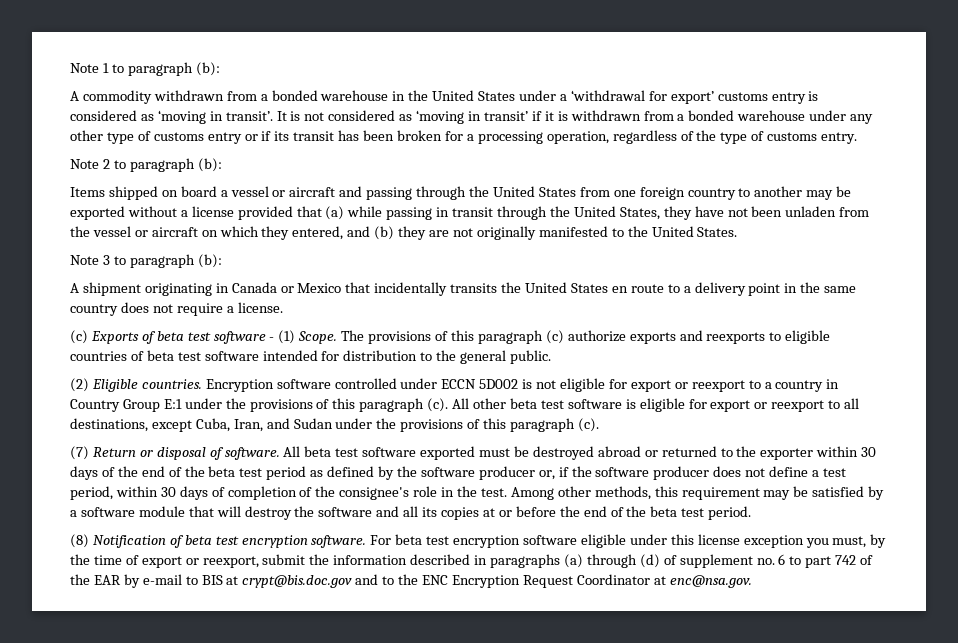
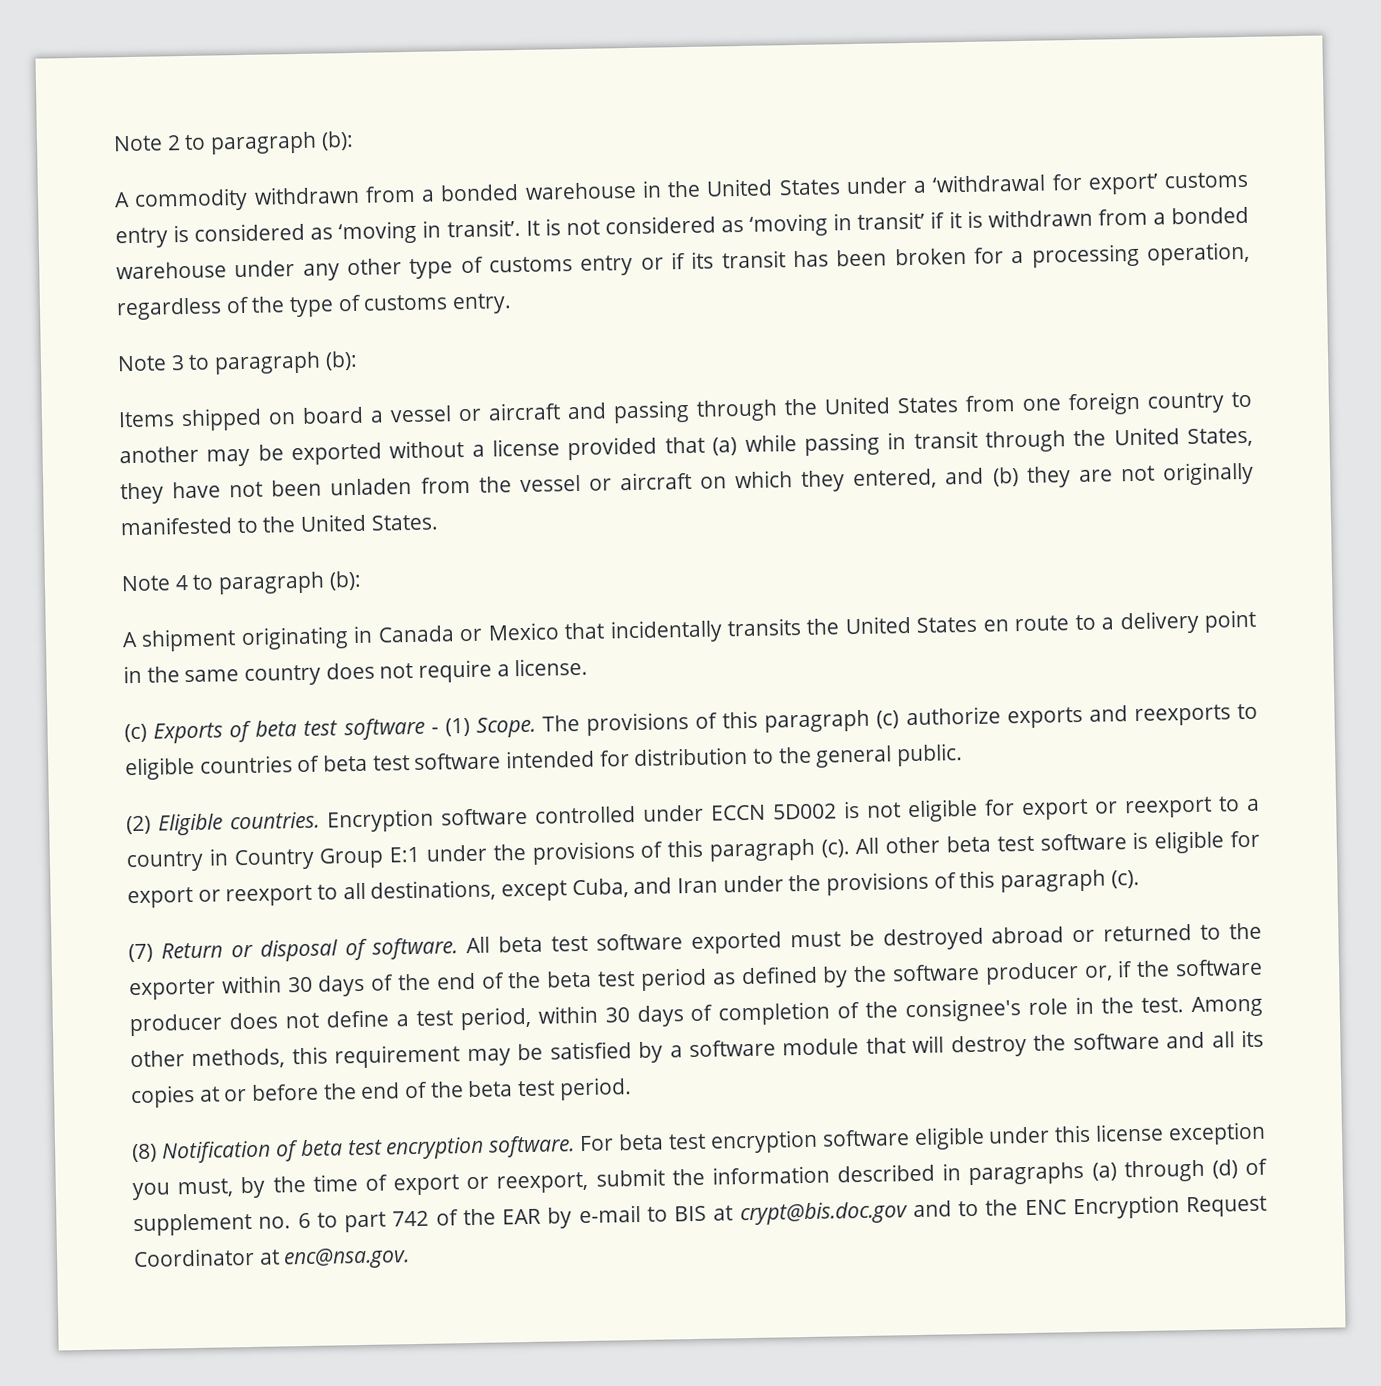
[70,63,109,73] Note 1 -> [113,135,181,152] Note 2
[102,159,110,169] 2 -> [170,355,185,371] 3
[102,255,110,265] 3 -> [174,575,189,591] 4
[233,418,333,432] Iran, and Sudan -> [633,877,719,895] and Iran

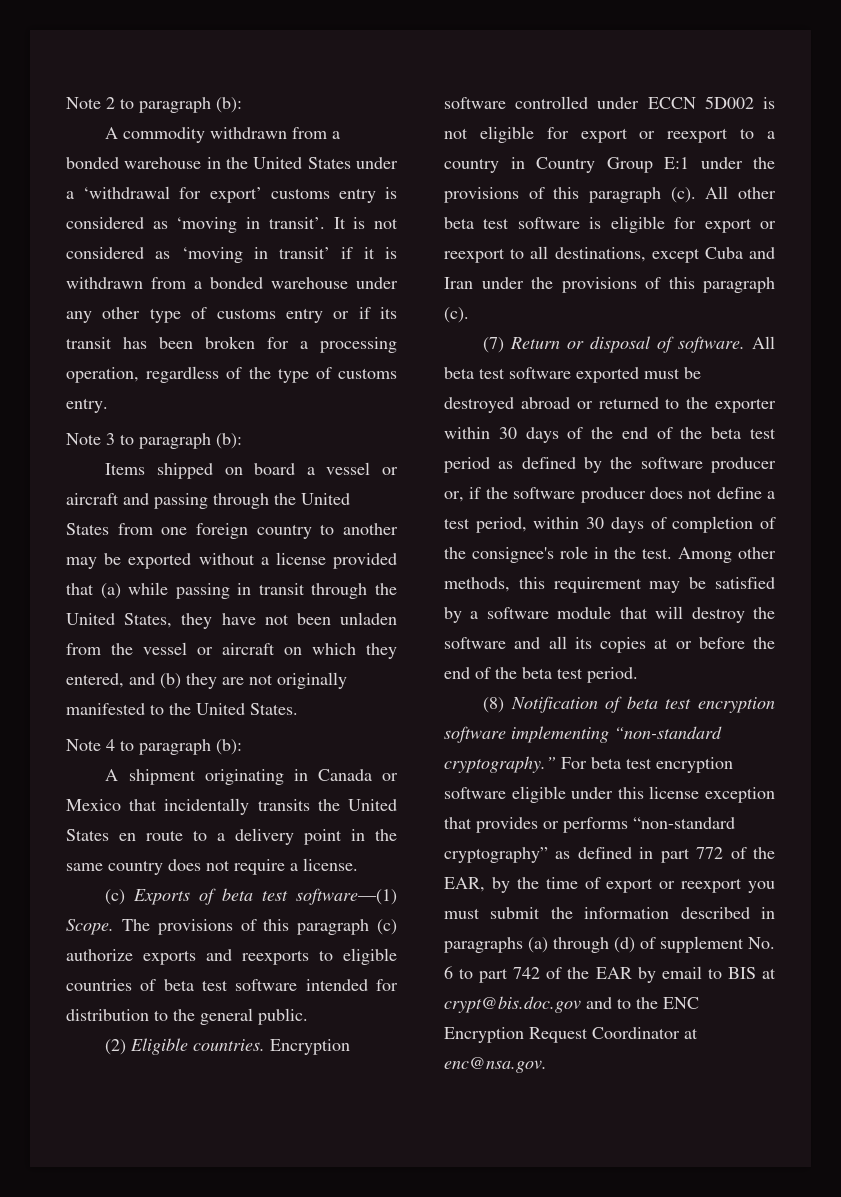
[343,717,470,741] software - (1) -> [296,888,397,905] software—(1)
[571,878,629,899] Cuba, -> [704,247,743,259] Cuba
[488,1135,576,1158] software. -> [444,726,722,743] [444,756,556,773] software implementing “non-standard cryptography.”
[132,1178,234,1201] you must, -> [444,817,735,833] [444,847,775,863] [444,877,485,892] that provides or performs “non-standard cryptography” as defined in part 772 of the EAR,
[496,1171,589,1194] reexport, -> [681,878,775,893] [444,908,480,919] reexport you must
[258,1216,292,1229] no. -> [748,937,775,949] No.
[578,1204,641,1224] e-mail -> [661,966,702,979] email

